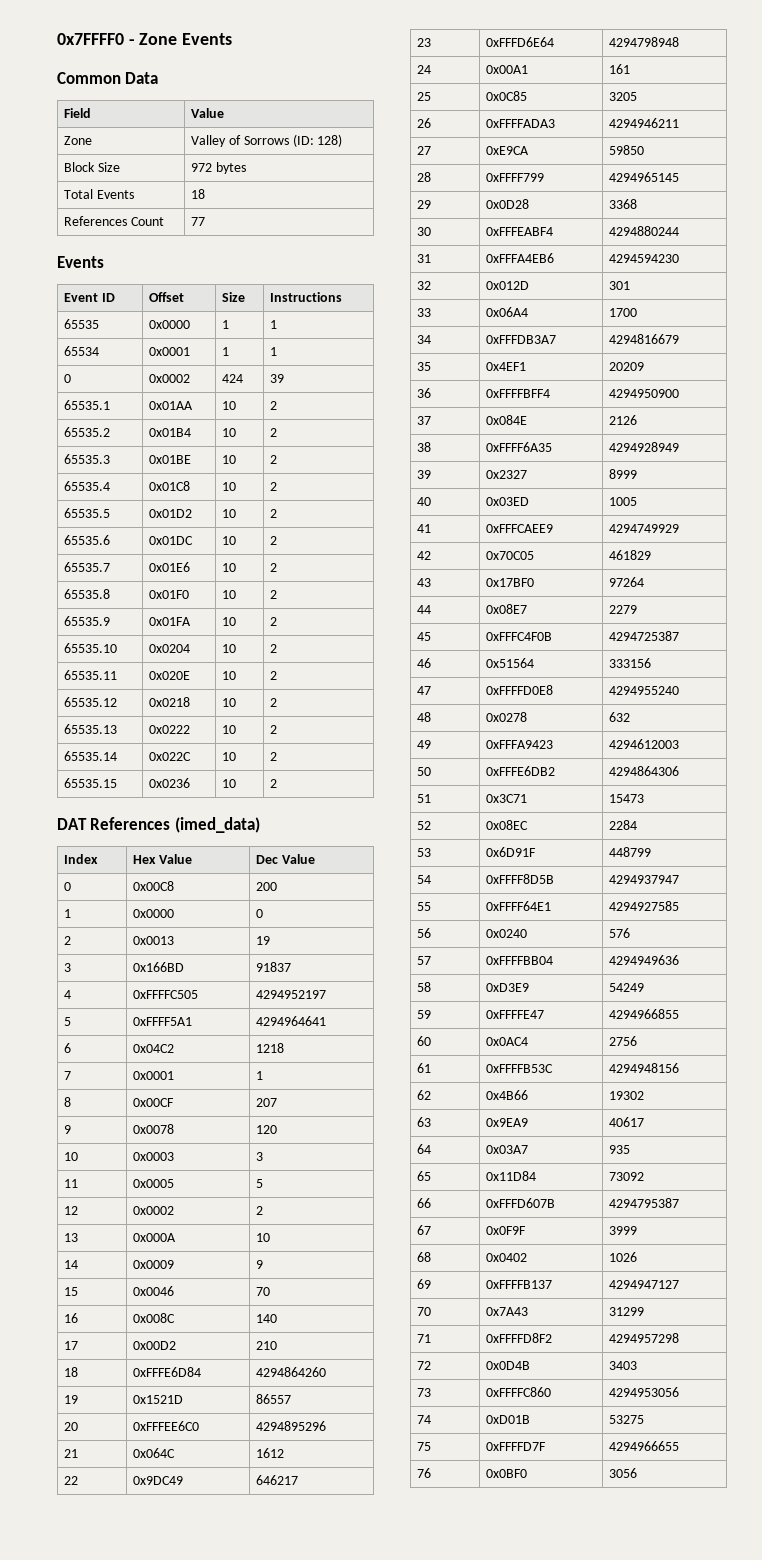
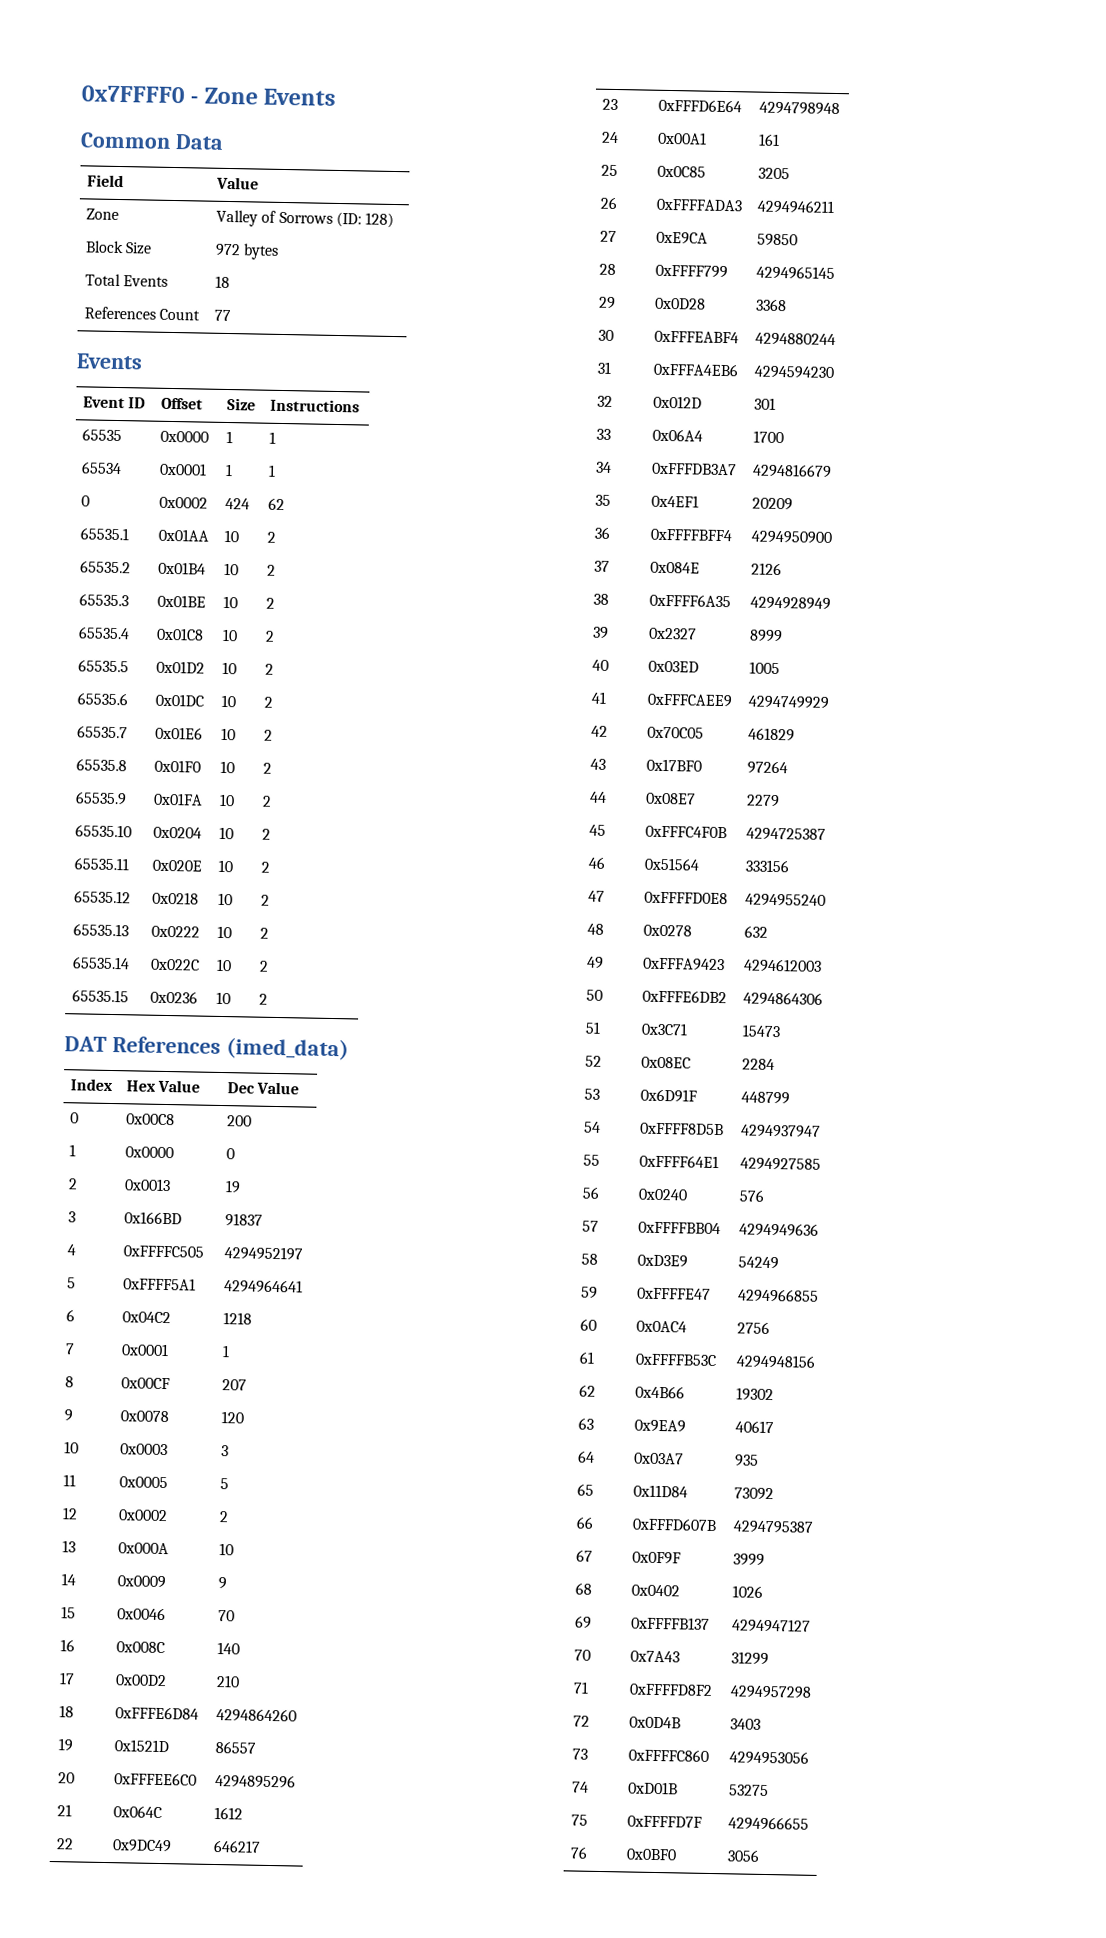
[270,374,285,383] 39 -> [268,497,286,511] 62

